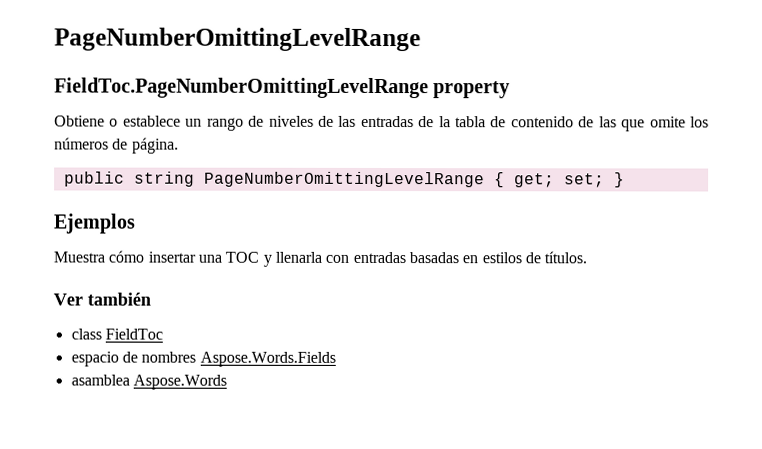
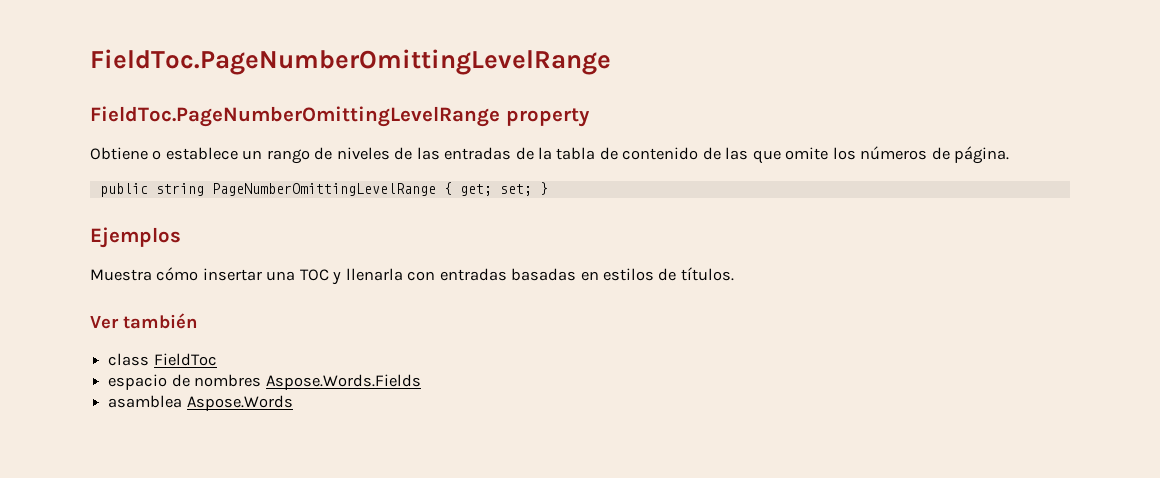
[54,27,421,52] PageNumberOmittingLevelRange -> [90,49,611,75] FieldToc.PageNumberOmittingLevelRange

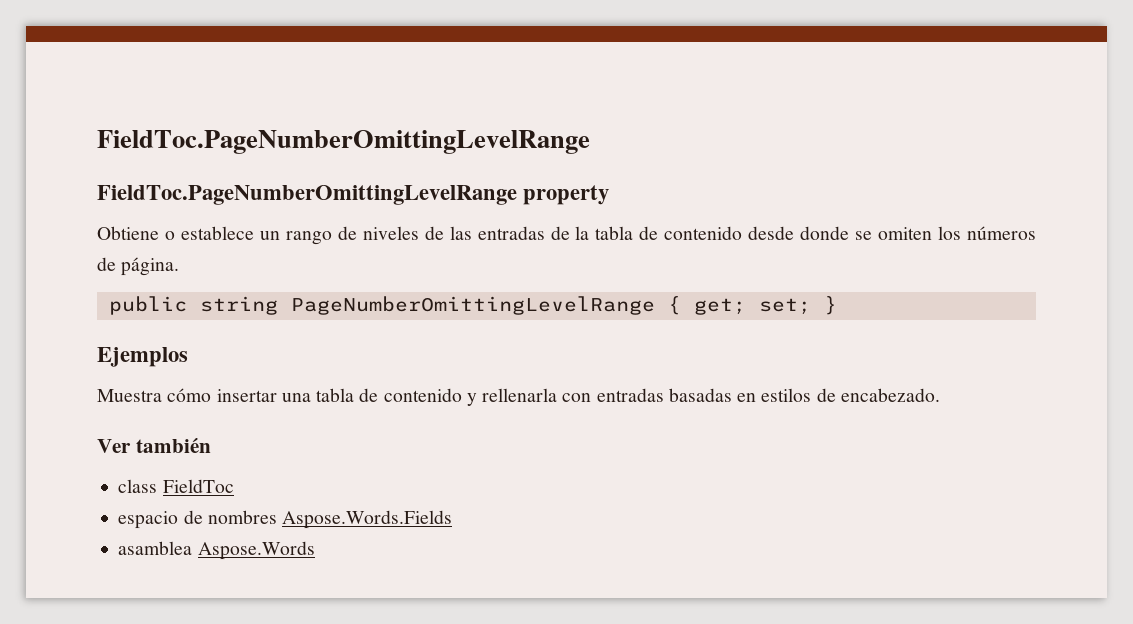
[702,147,829,164] de las que omite -> [748,226,933,240] desde donde se omiten
[299,268,403,285] TOC y llenarla -> [316,388,558,406] tabla de contenido y rellenarla
[680,267,734,281] títulos. -> [840,388,940,402] encabezado.

